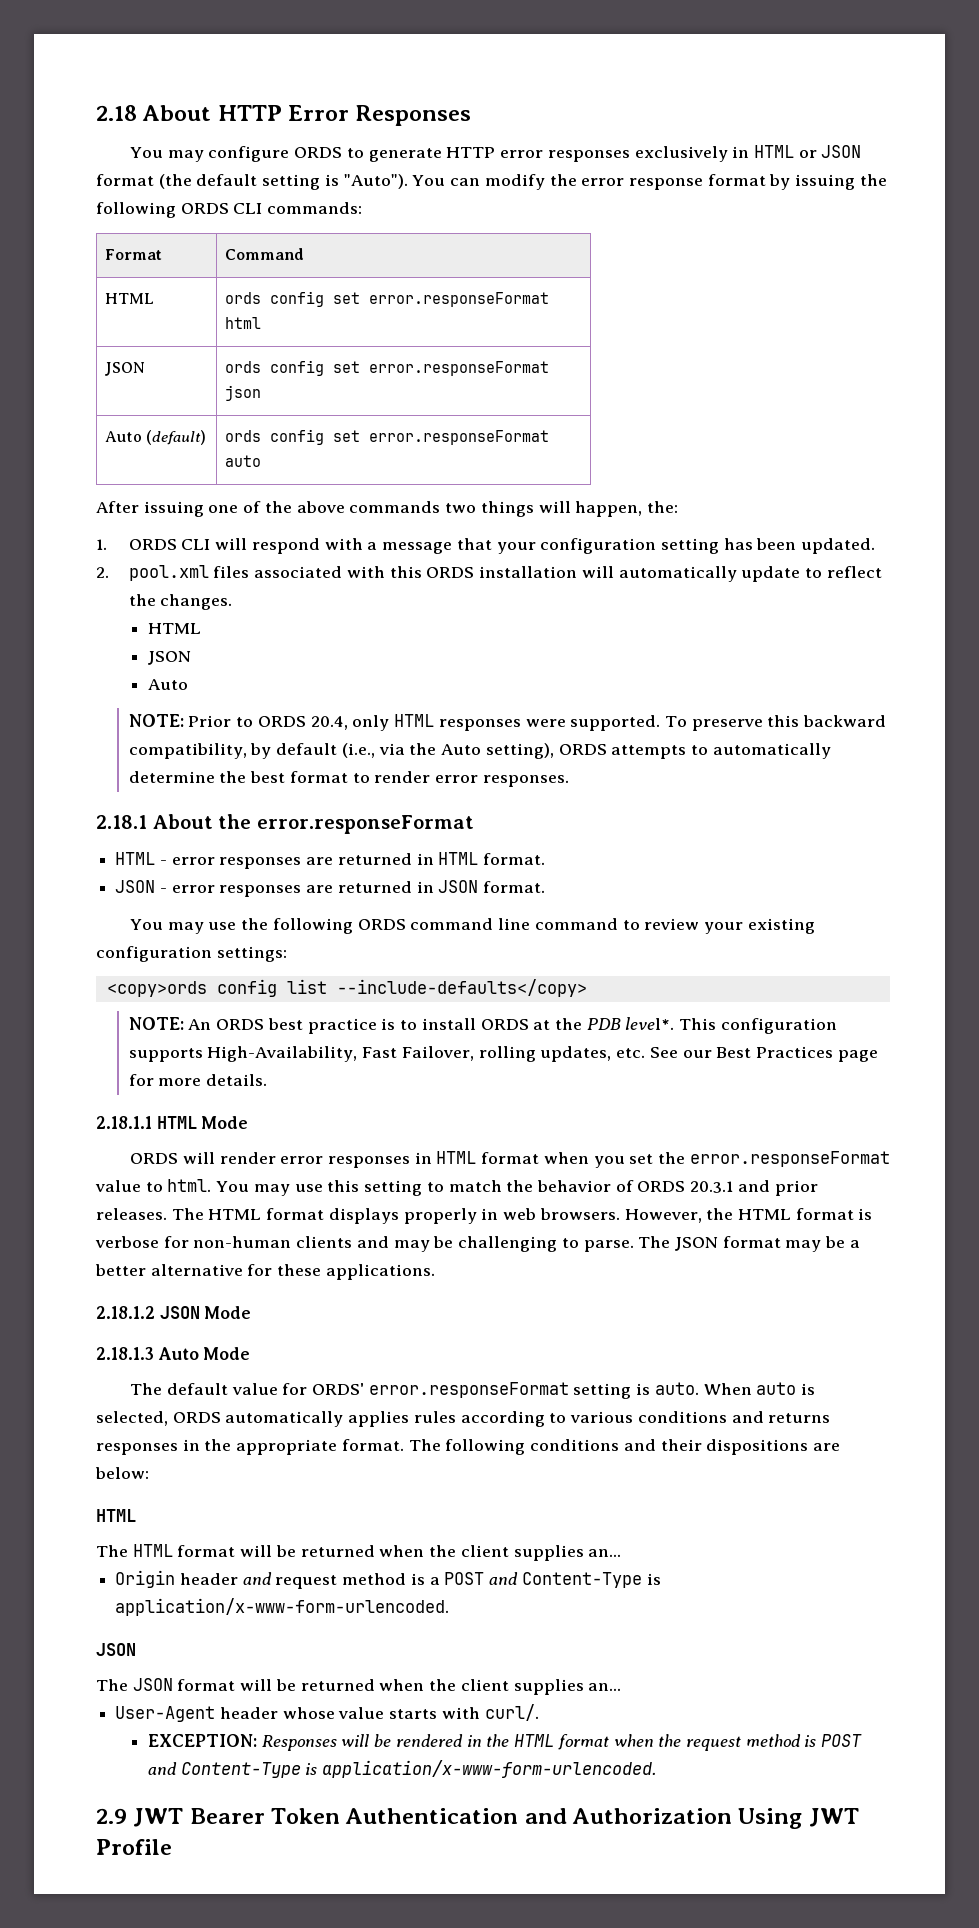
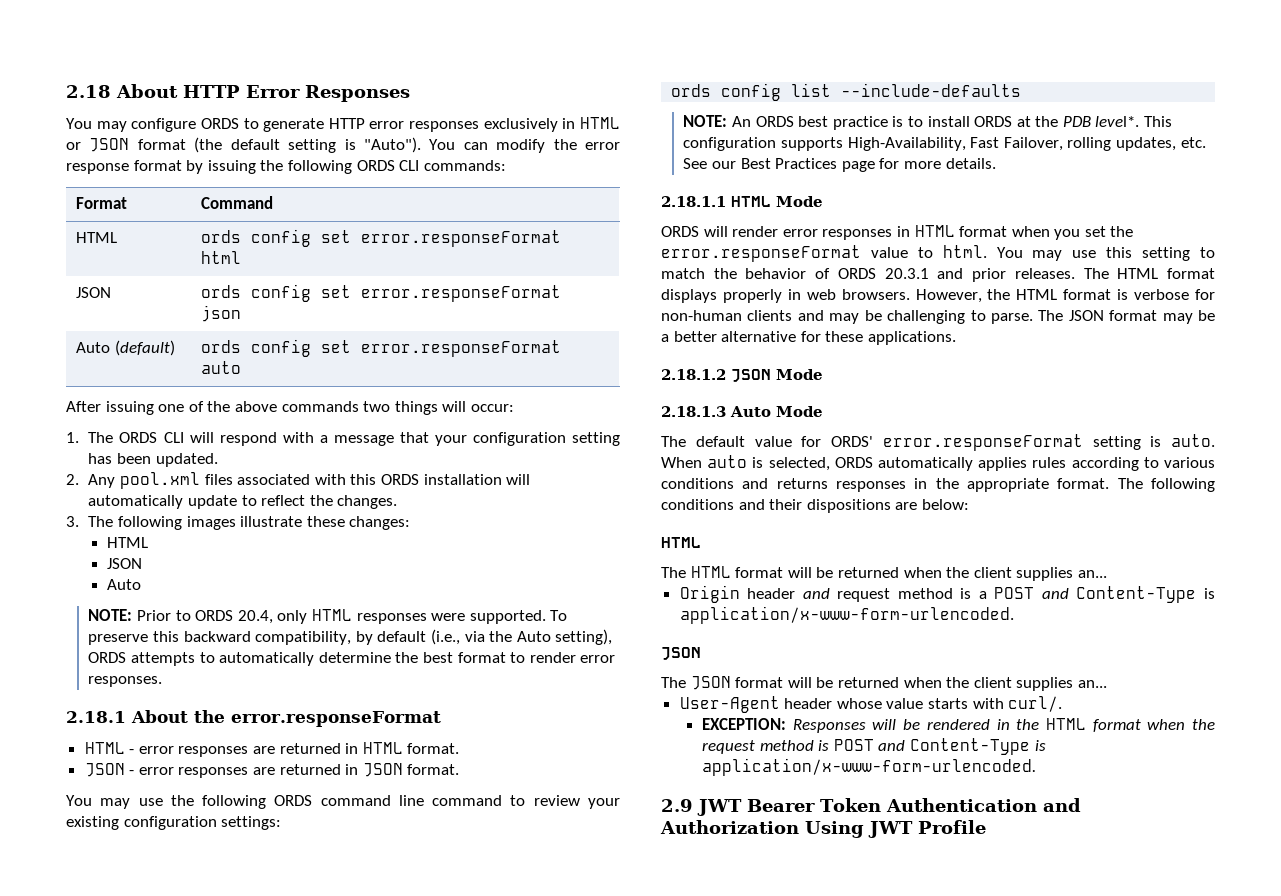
[575,501,678,517] happen, the: -> [470,404,514,412] occur:
(107, 544) none -> [88,432,114,443] The
(109, 572) none -> [88,474,116,488] Any
(233, 602) none -> [66,516,411,530] // 3. The following images illustrate these changes:
[106,981,207,997] <copy>ords -> [671,84,712,97] ords
[336,979,587,997] --include-defaults</copy> -> [841,83,1022,97] --include-defaults

